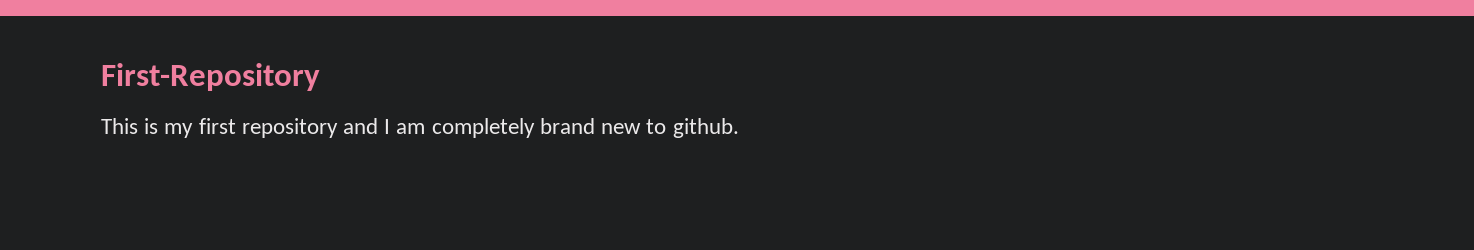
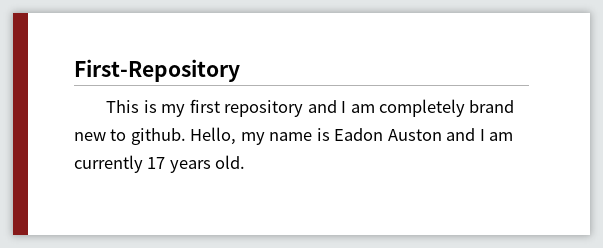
(739, 128) none -> [190,127,514,145] [74,155,246,173] Hello, my name is Eadon Auston and I am currently 17 years old.

